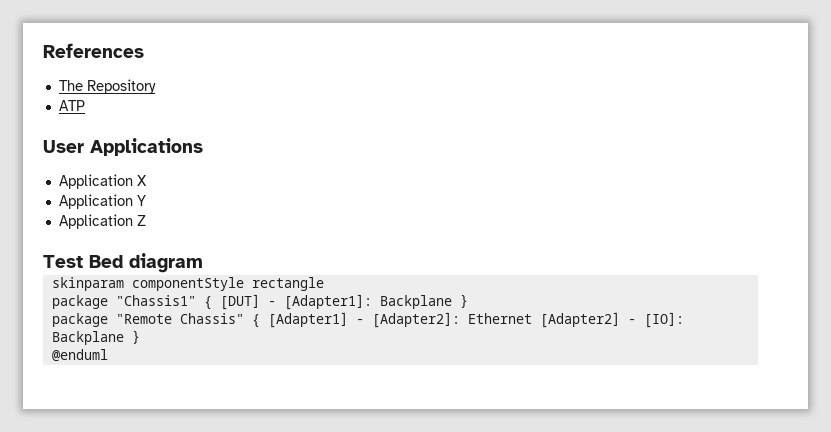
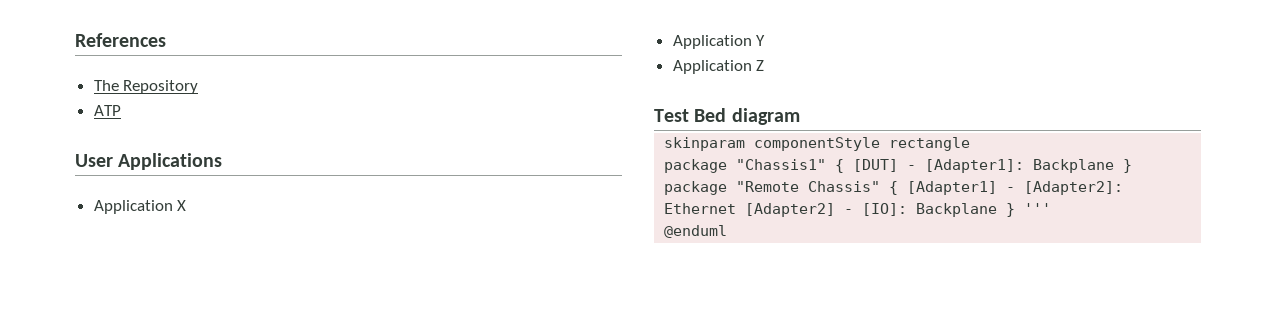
(140, 337) none -> [1024,203,1052,214] '''

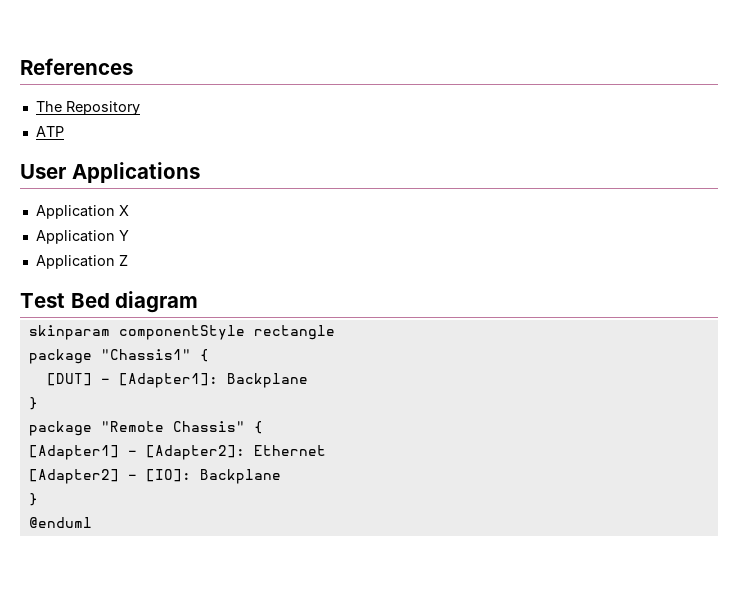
(845, 166) none -> (209, 355) //
(1115, 166) none -> (308, 380) //
(899, 188) none -> (263, 427) //
(737, 208) none -> (326, 450) //
[1006,203,1052,217] } ''' -> [28,493,38,506] // }

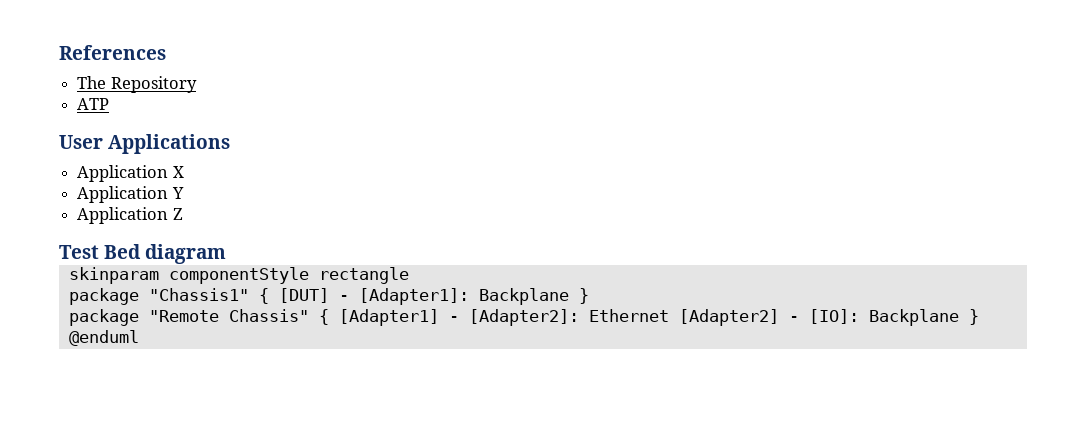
(209, 355) // -> (269, 296) none
(308, 380) // -> (569, 296) none
(263, 427) // -> (329, 317) none
(326, 450) // -> (669, 315) none
(281, 476) // -> (959, 317) none

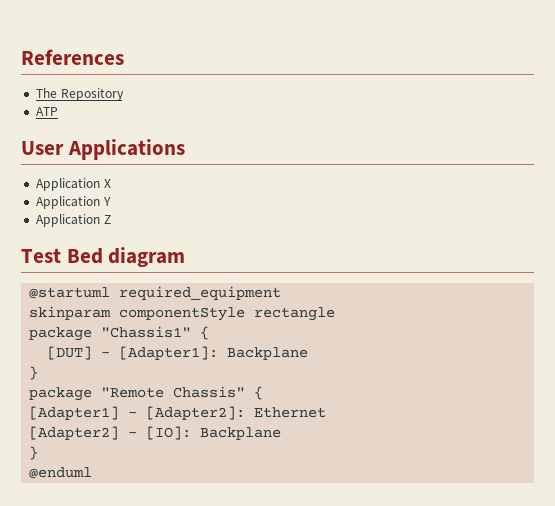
(227, 254) none -> [29,286,282,300] // @startuml required_equipment
(269, 296) none -> (210, 333) //
(569, 296) none -> (309, 353) //
(329, 317) none -> (264, 393) //
(669, 315) none -> (327, 412) //
(959, 317) none -> (282, 433) //

